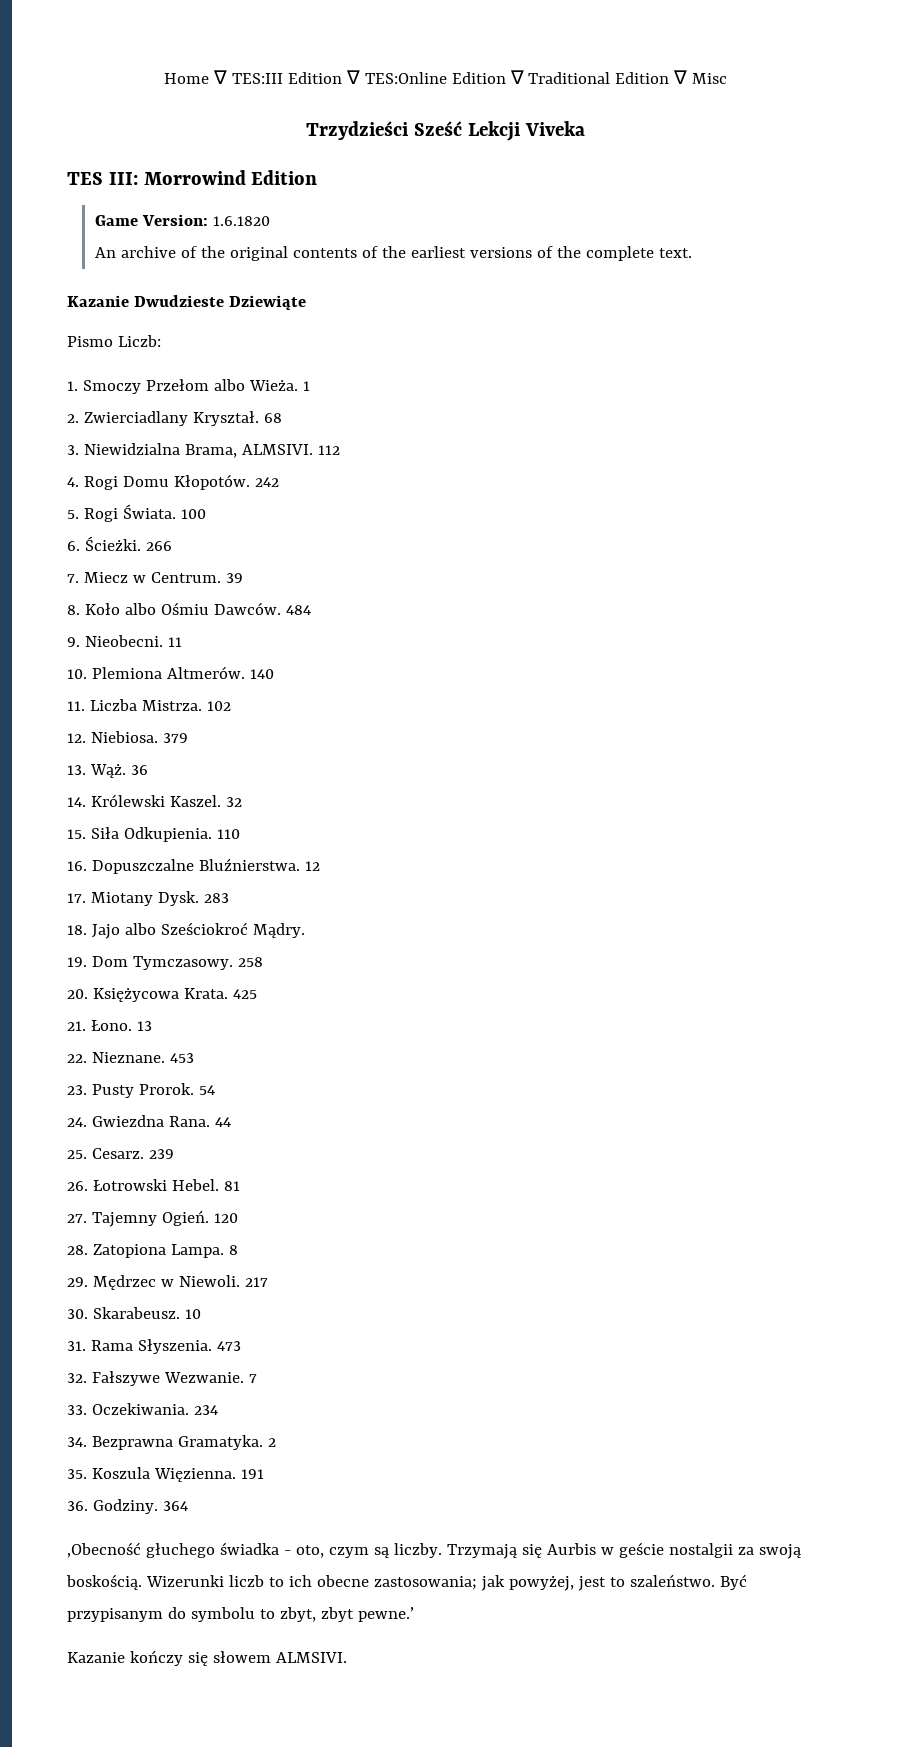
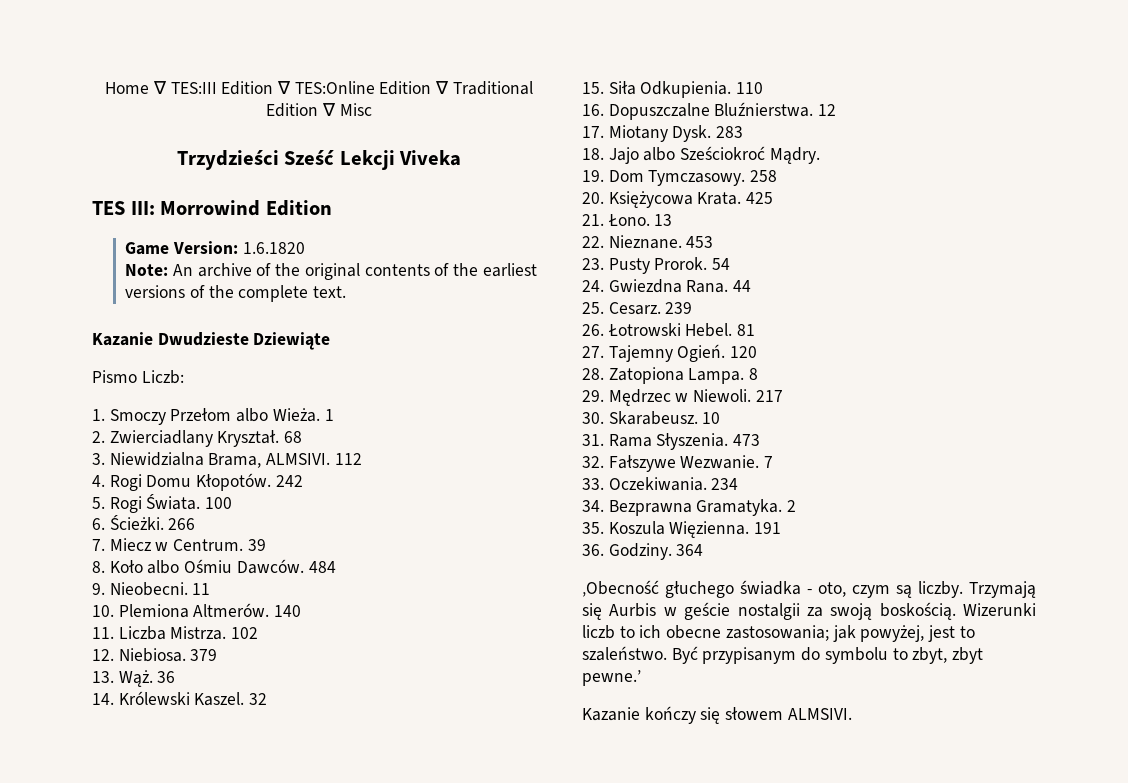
(271, 221) none -> [125,264,169,276] Note:

